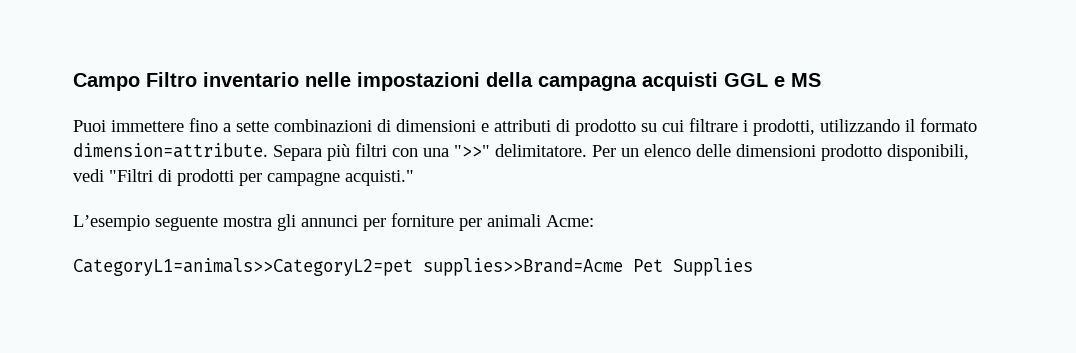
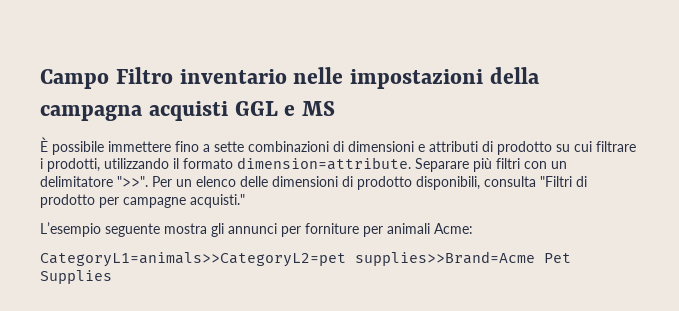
[73,120,106,132] Puoi -> [40,137,104,155] È possibile
[273,145,322,161] Separa -> [415,158,469,172] Separare
[423,144,587,157] una ">>" delimitatore. -> [551,161,567,169] [40,176,148,187] un delimitatore ">>".
(816, 150) none -> [342,176,353,187] di
[73,169,104,182] vedi -> [484,176,536,187] consulta
[177,169,234,186] prodotti -> [40,194,95,208] prodotto

